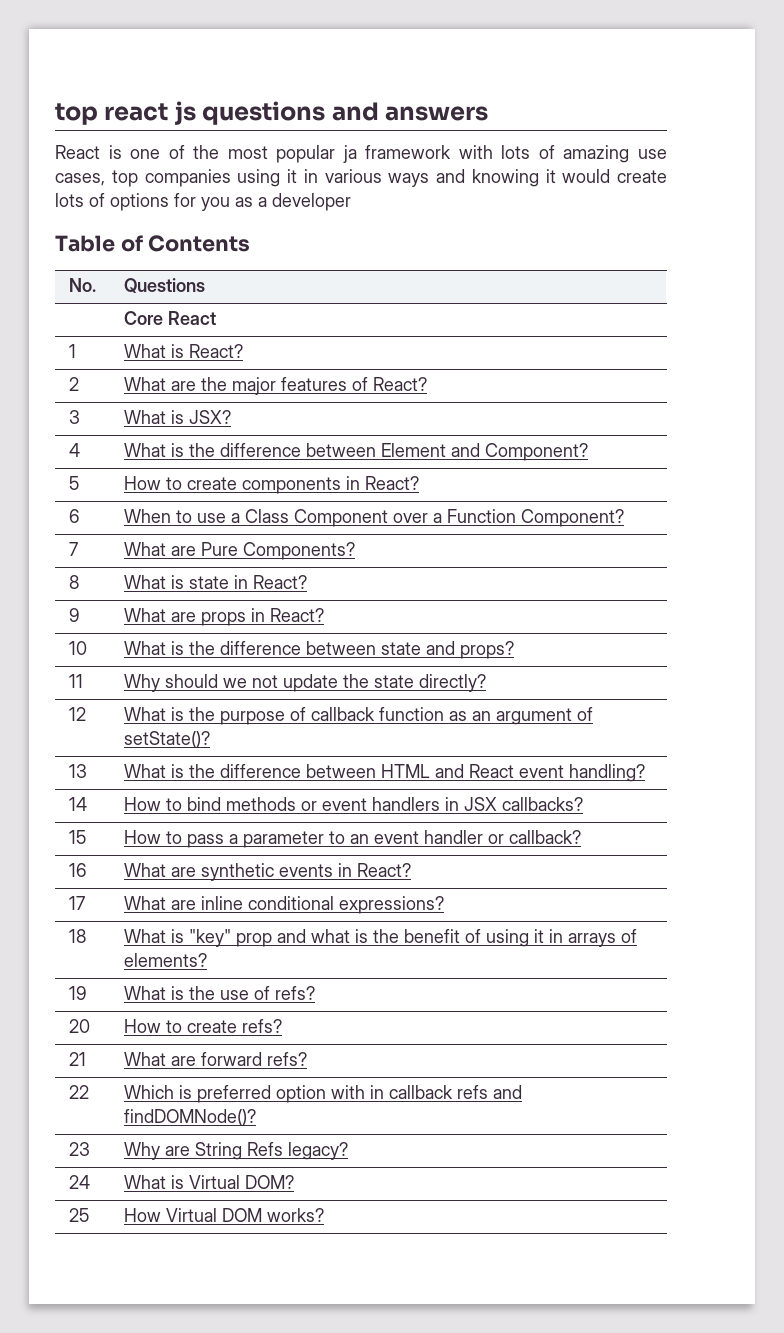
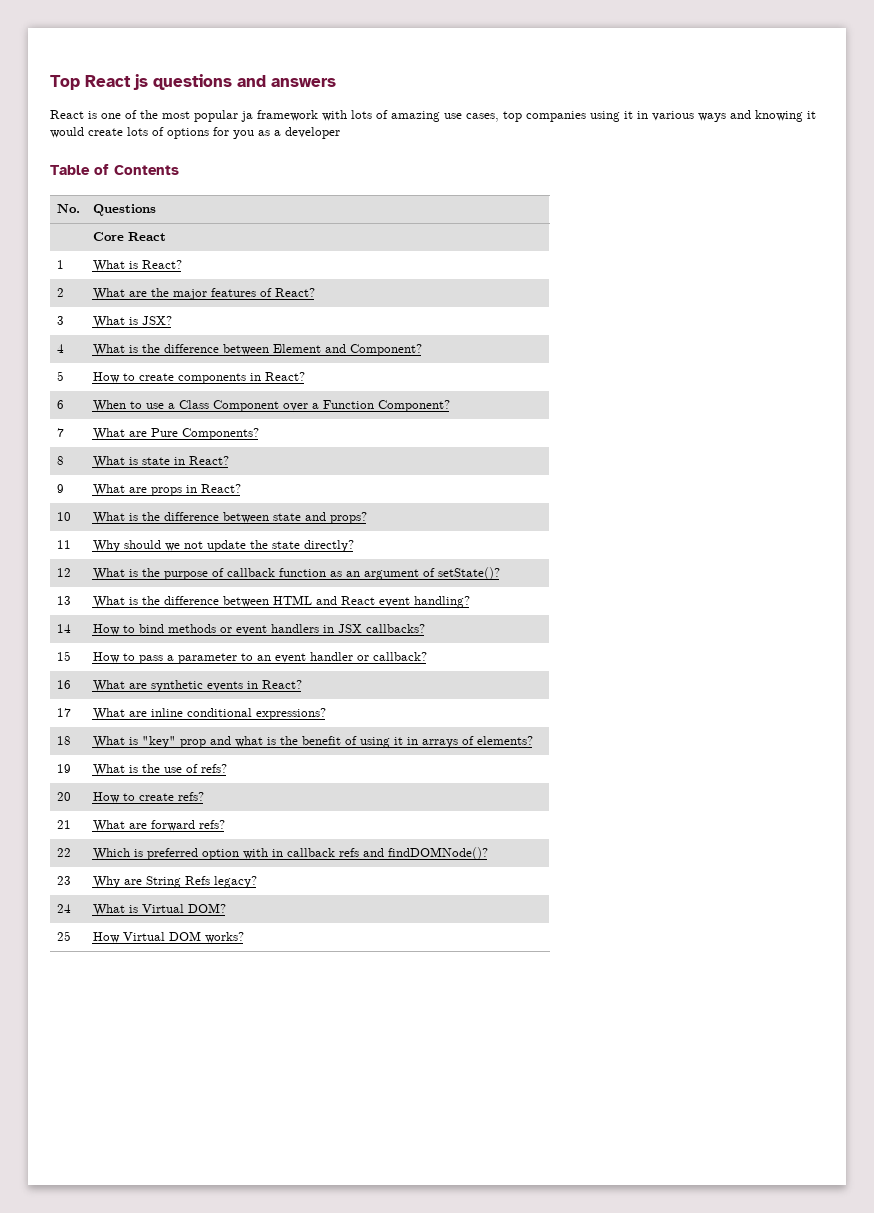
[55,103,169,125] top react -> [50,75,131,90] Top React

